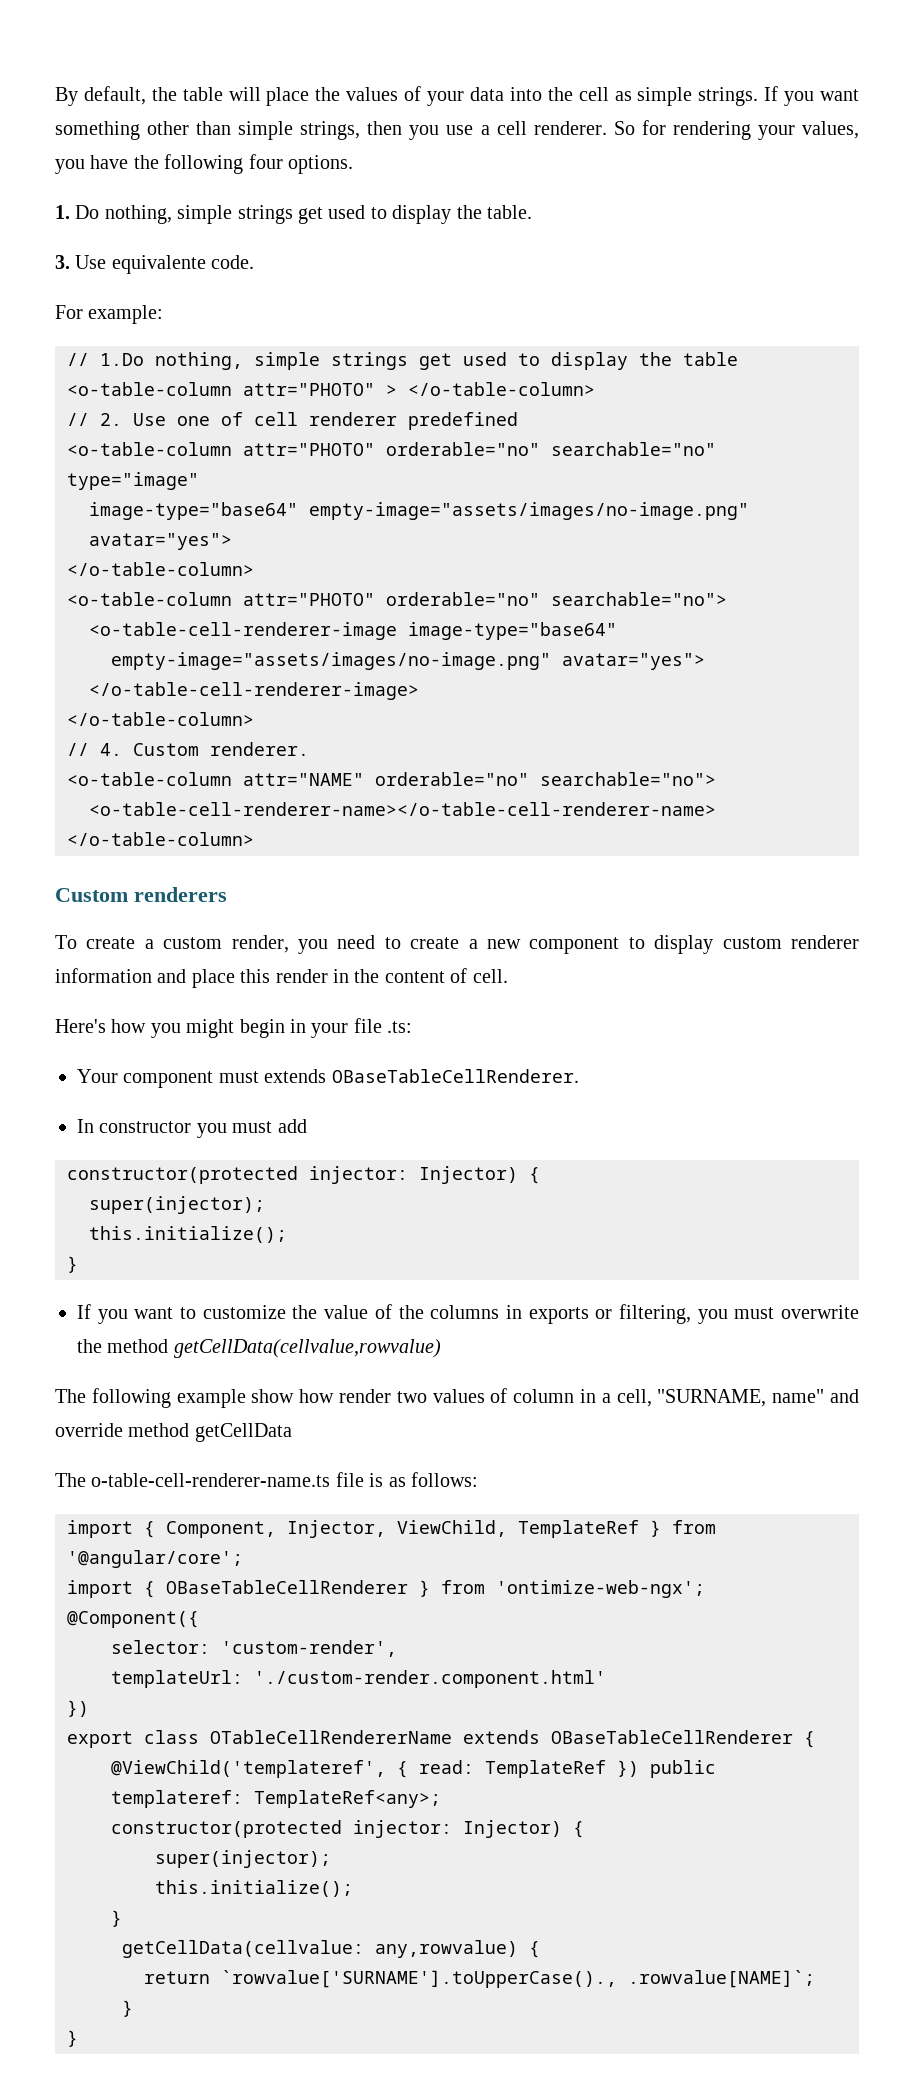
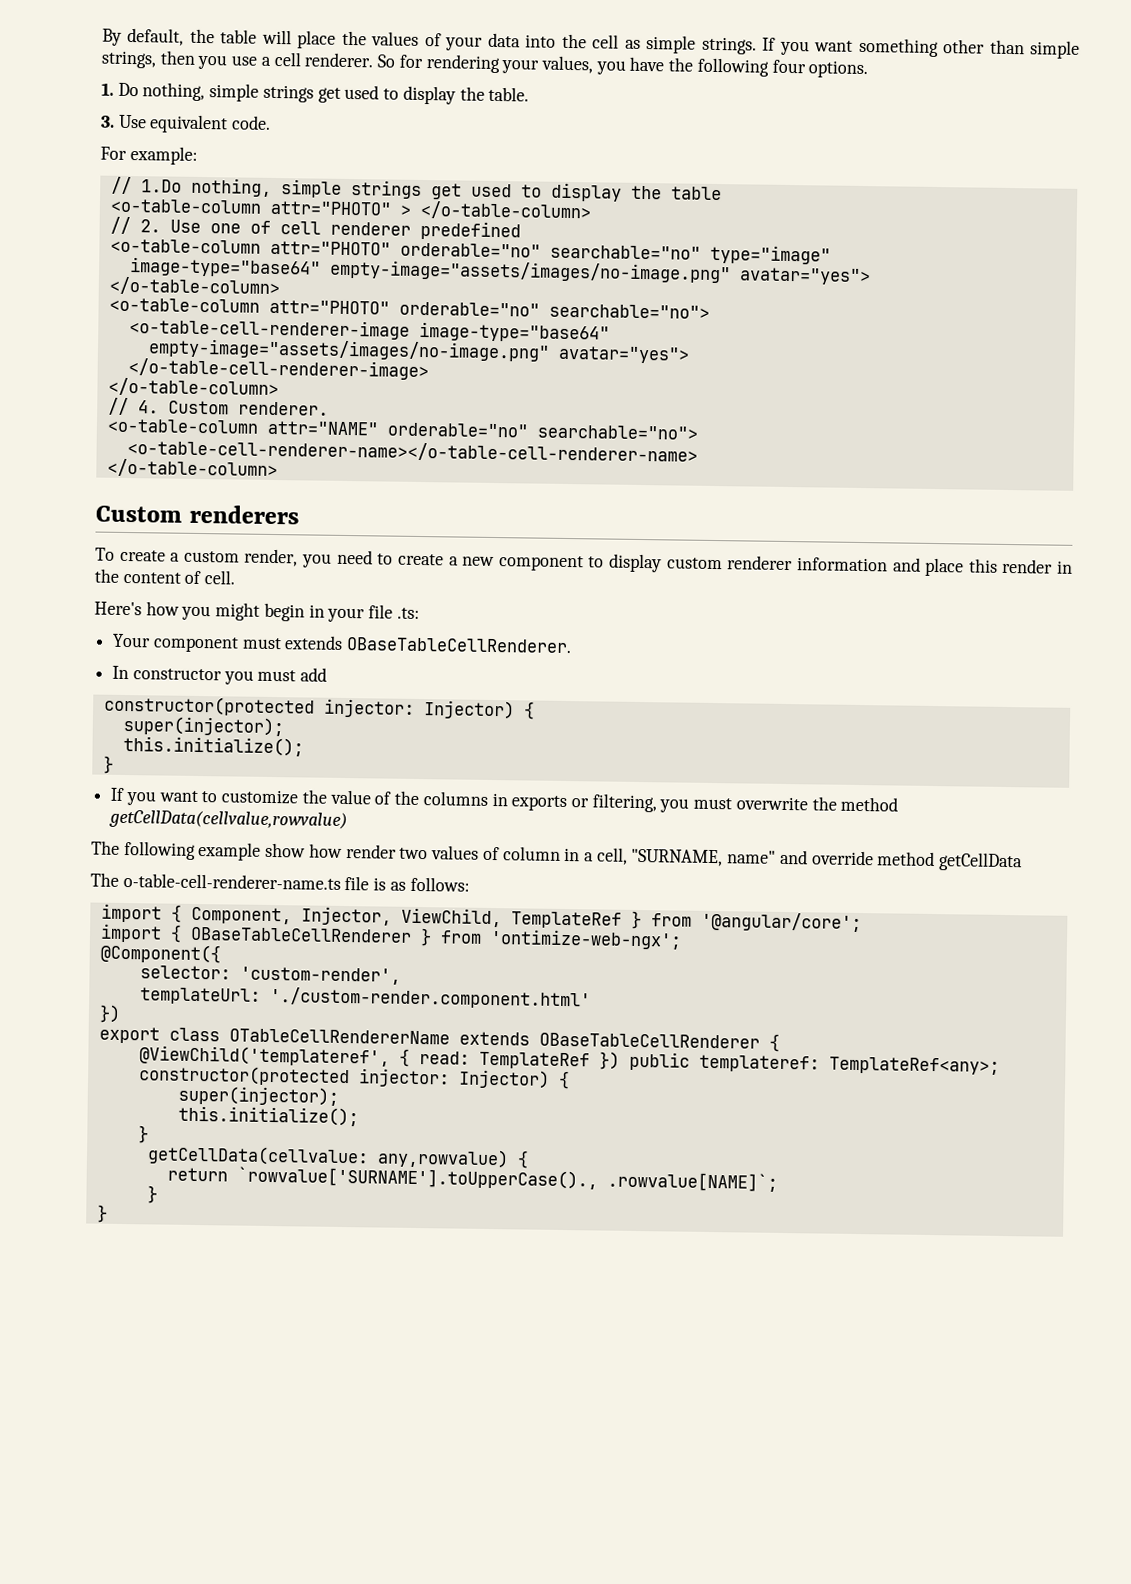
[111,255,206,274] equivalente -> [149,114,229,134] equivalent

